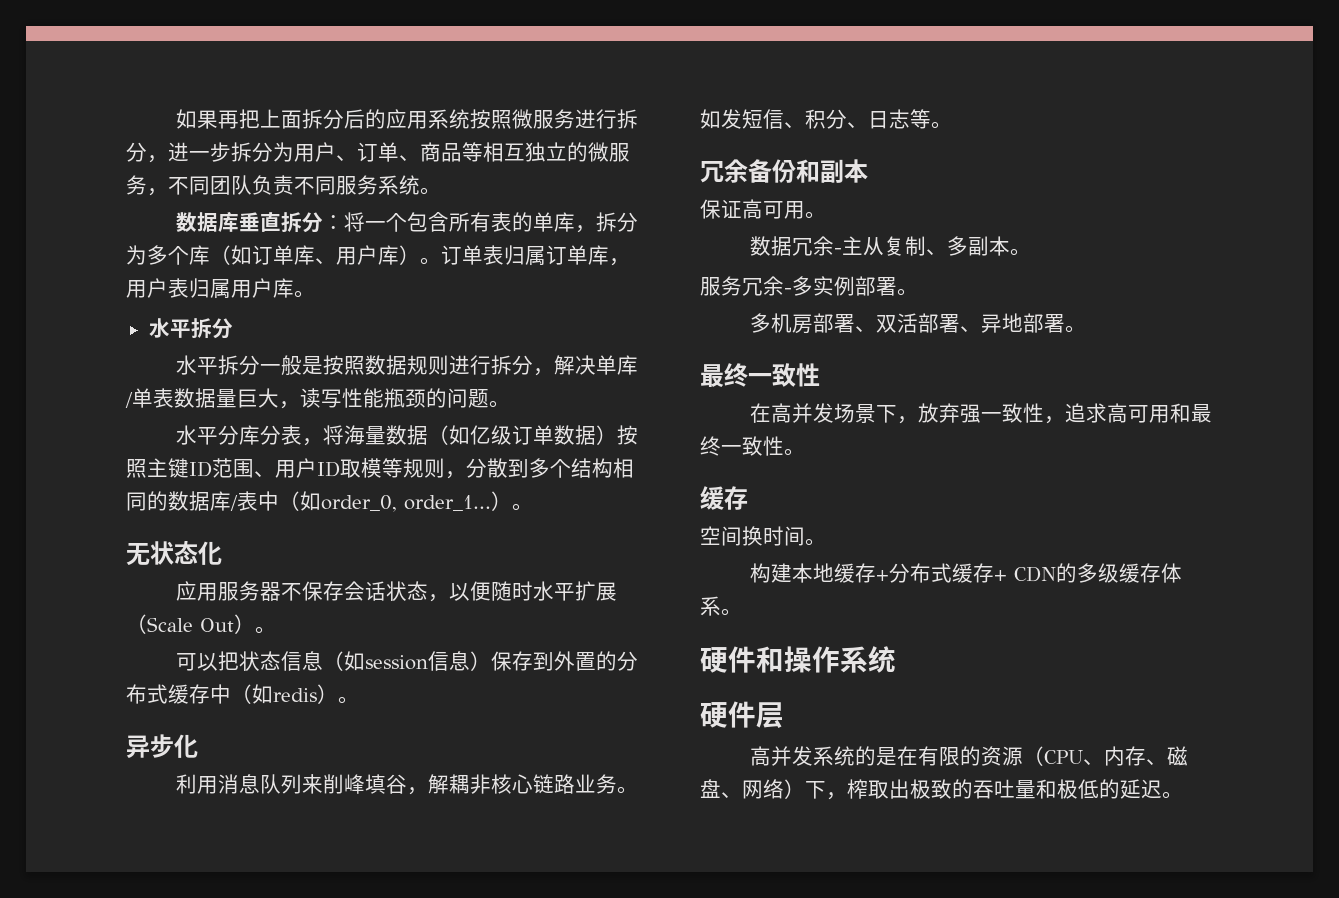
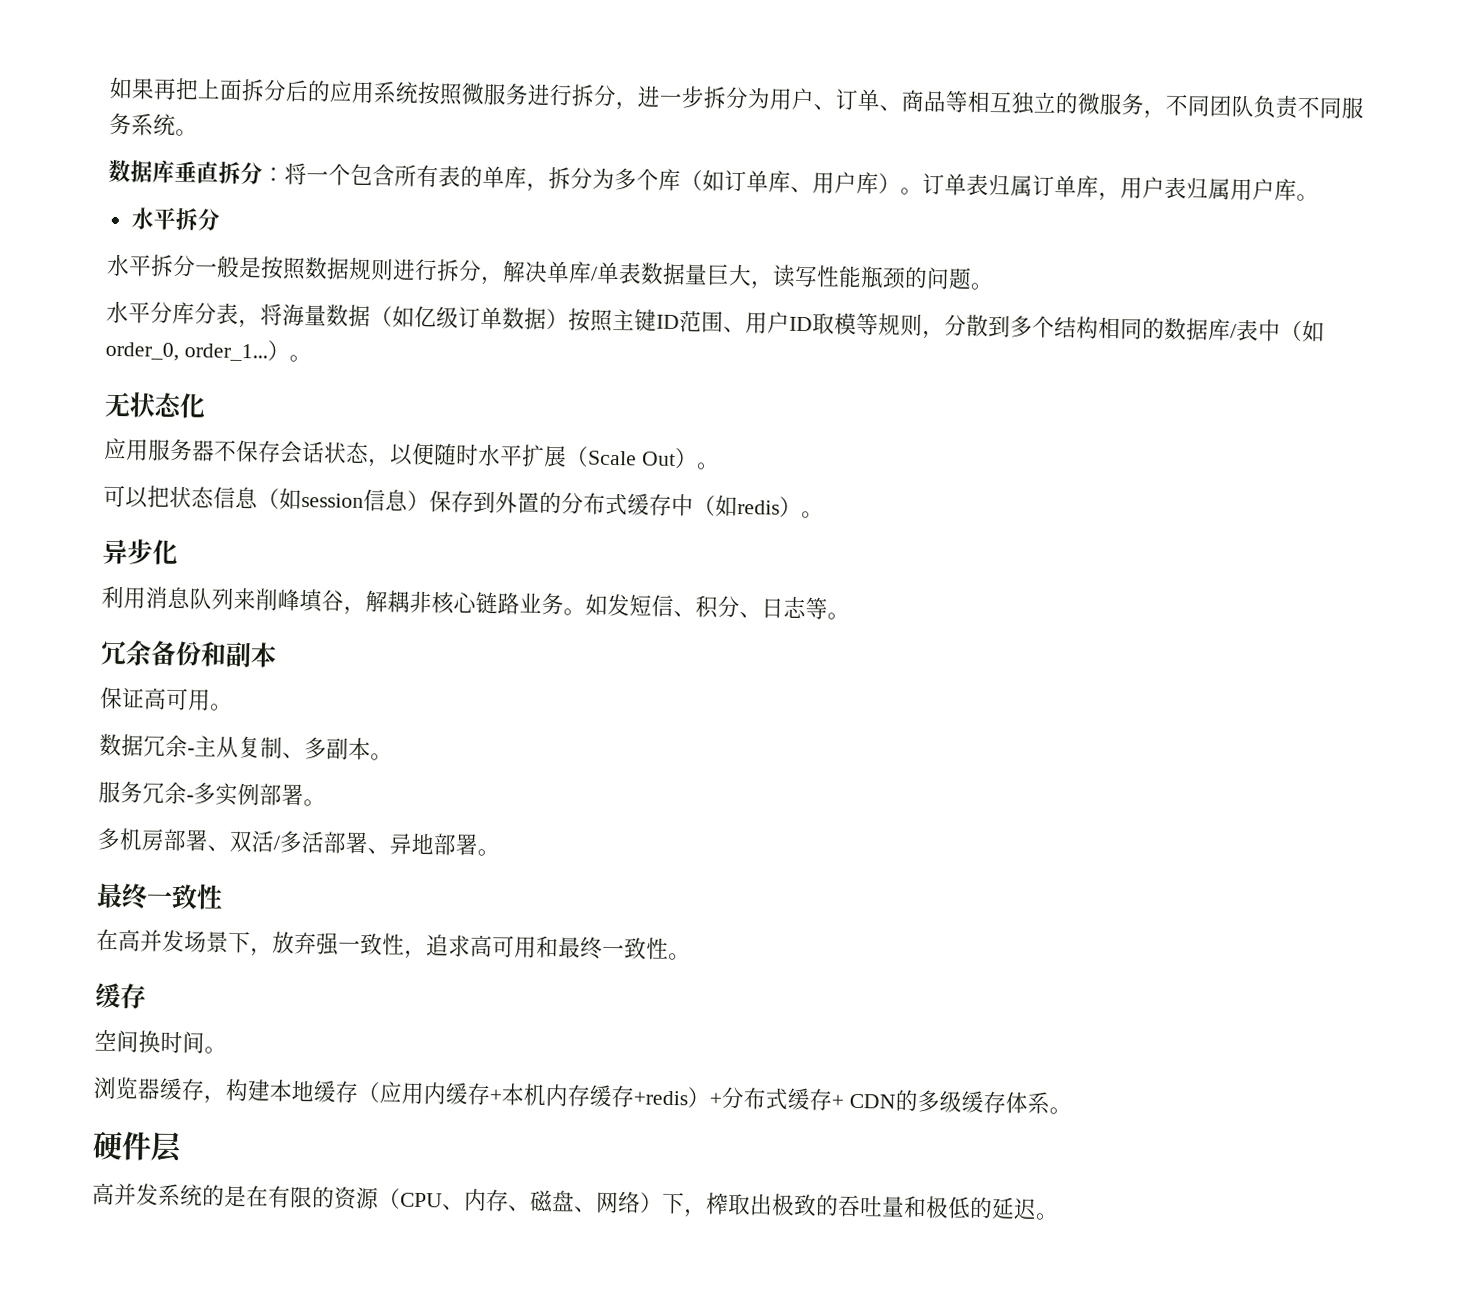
(919, 323) none -> [273,830,325,854] /多活
[750,563,877,583] 构建本地缓存 -> [93,1076,711,1109] 浏览器缓存，构建本地缓存（应用内缓存+本机内存缓存+redis）
[700,646,896,673] // 硬件和操作系统 -> (1072, 1111) none

